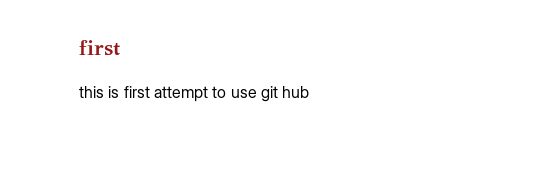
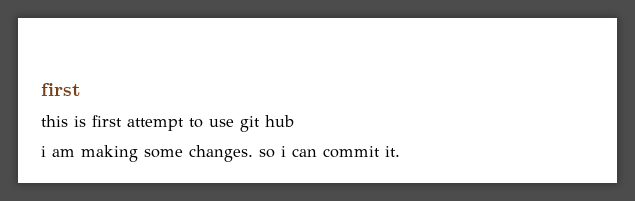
(310, 92) none -> [41,145,400,162] // i am making some changes. so i can commit it.

